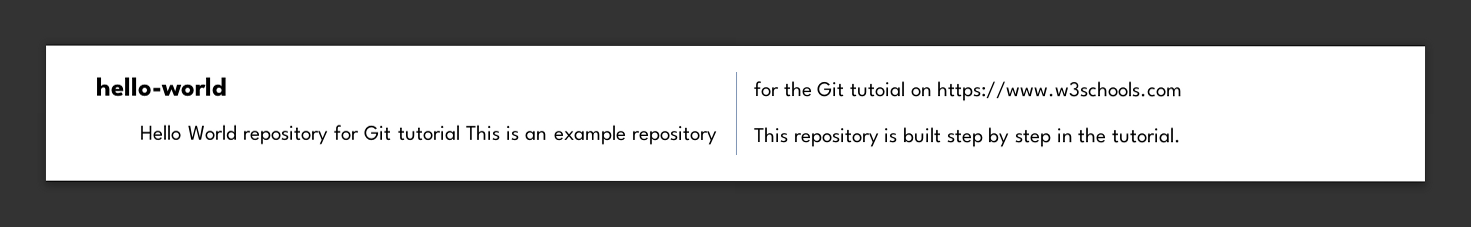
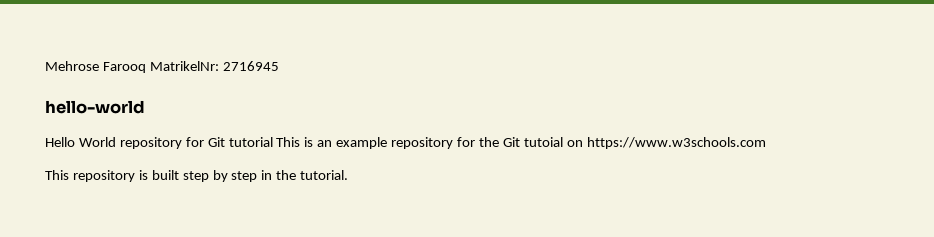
(96, 86) none -> [45,61,279,73] Mehrose Farooq MatrikelNr: 2716945 //

